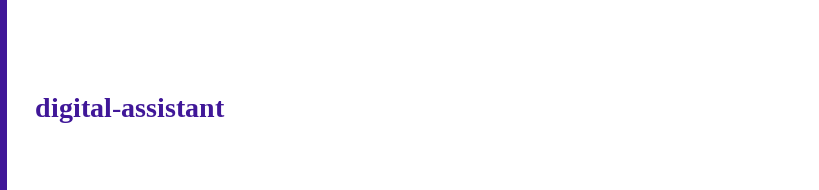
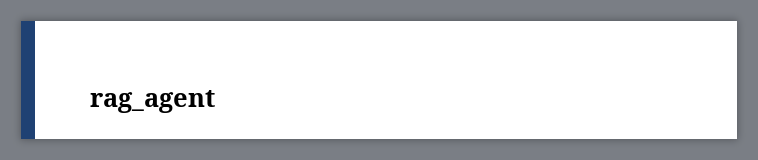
[35,98,225,123] digital-assistant -> [90,90,215,113] rag_agent

